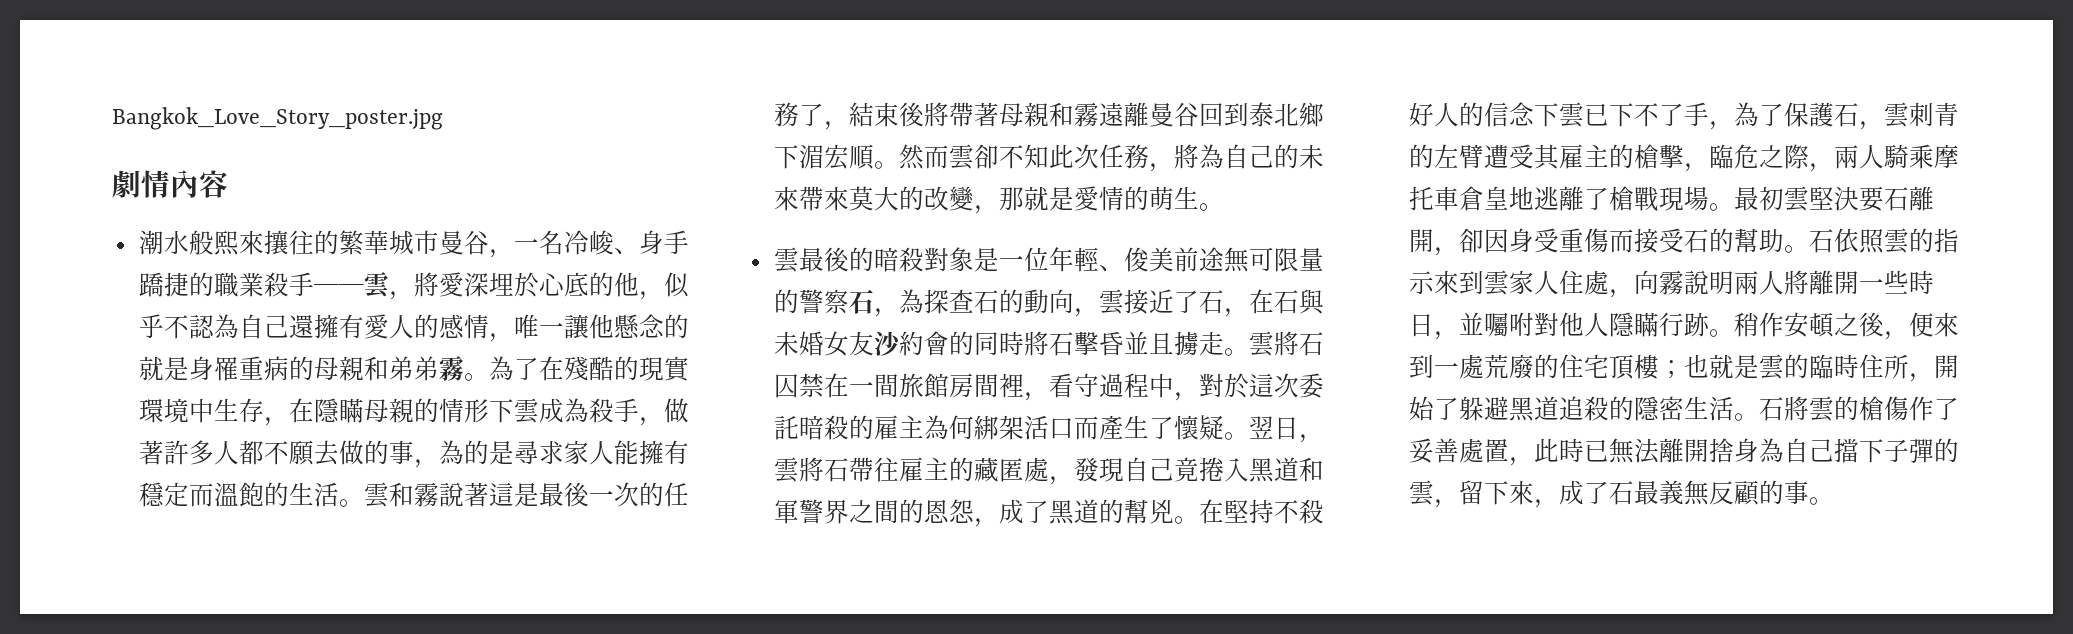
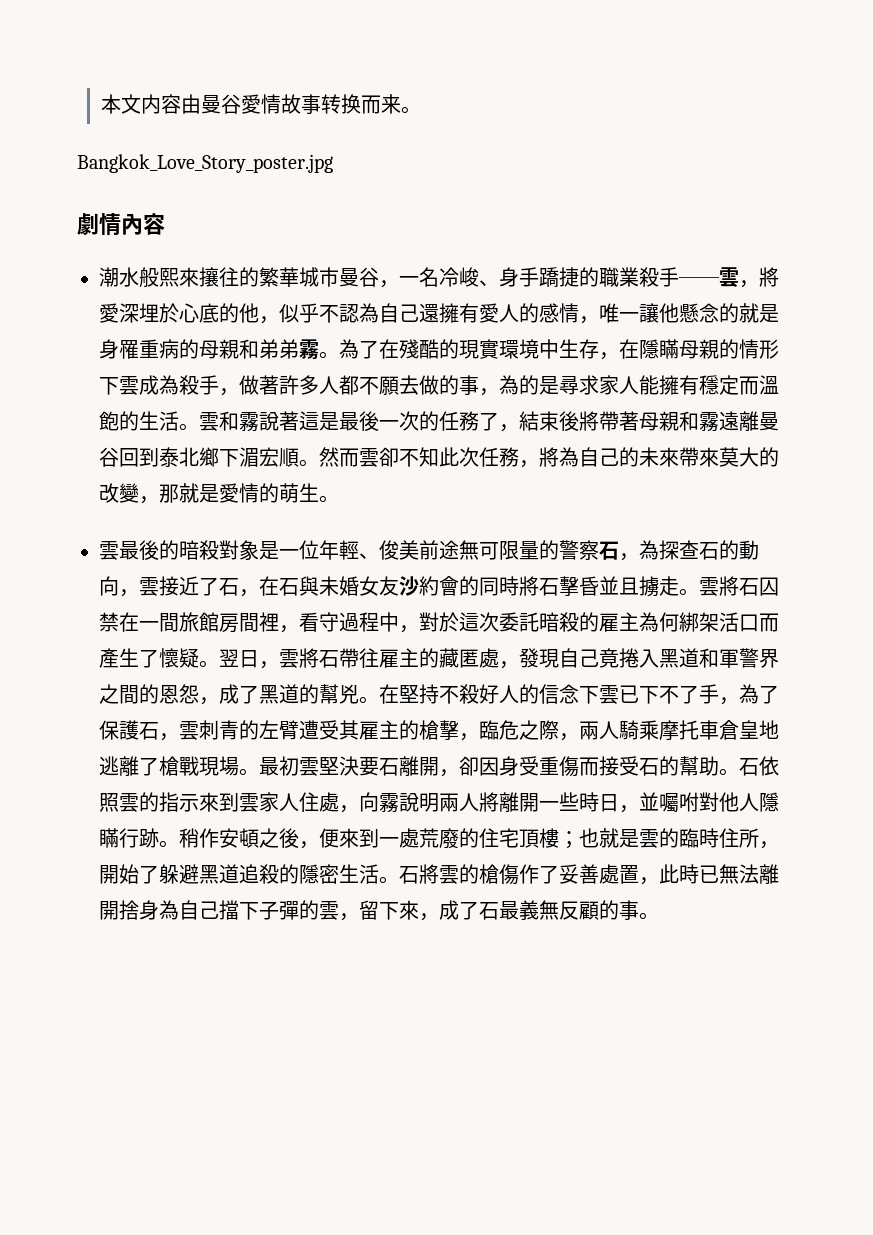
(112, 118) none -> [100,94,421,114] 本文内容由曼谷愛情故事转换而来。 //

